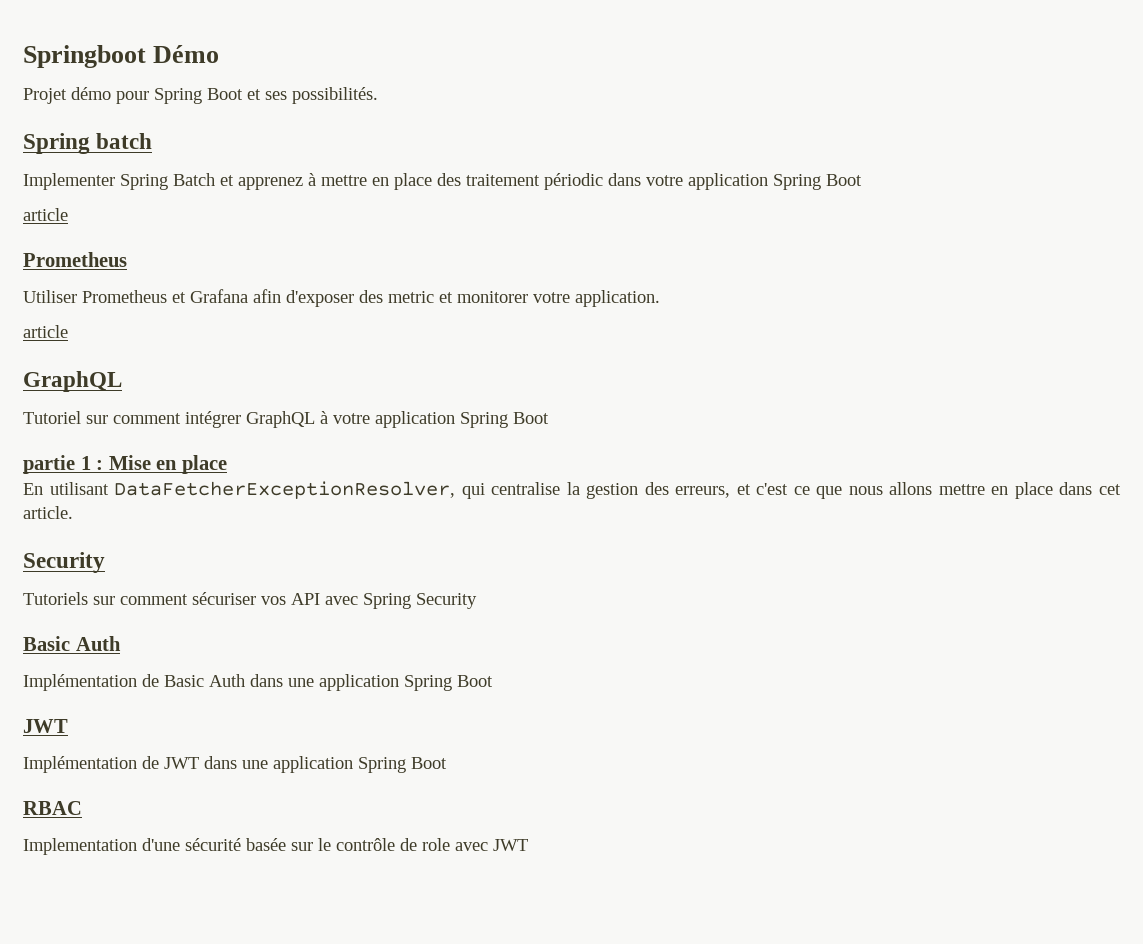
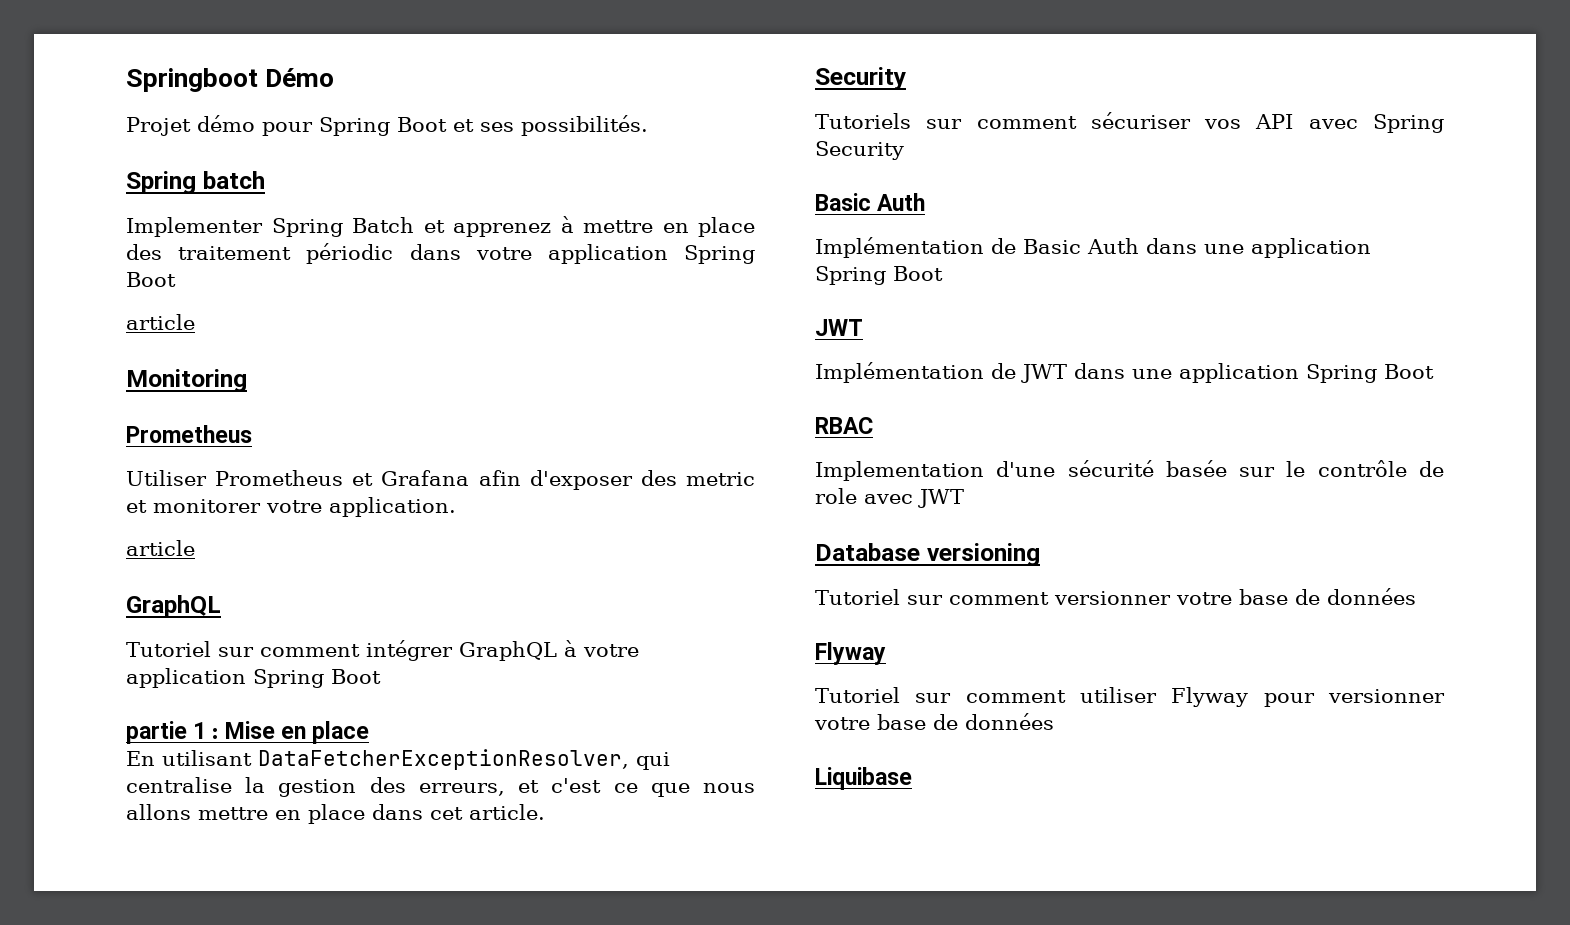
(68, 214) none -> [126,369,247,392] // Monitoring
(528, 845) none -> [815,543,1040,566] [815,588,1416,605] [815,642,886,665] [815,687,1445,707] [814,713,1054,730] [815,767,912,790] // Database versioning // Tutoriel sur comment versionner votre base de données // Flyway // Tutoriel sur comment utiliser Flyway pour versionner votre base de données // Liquibase

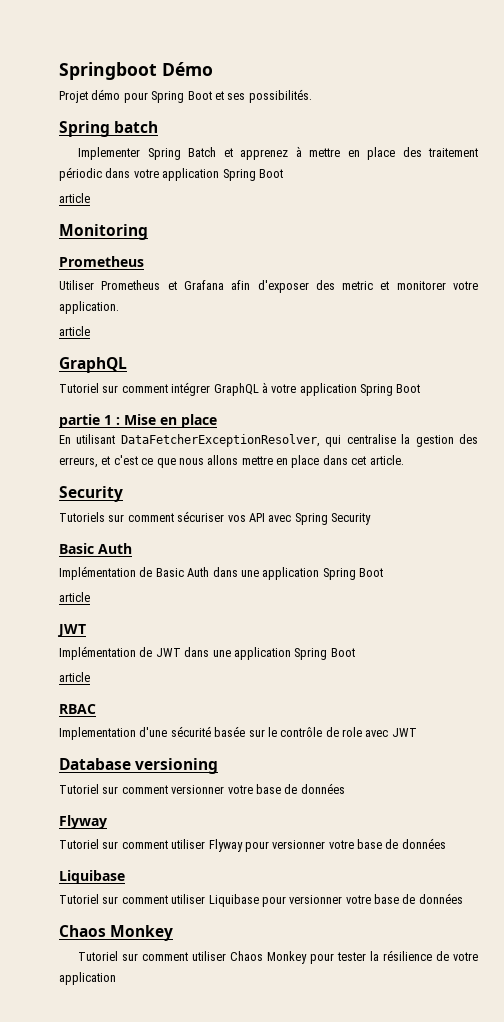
(943, 273) none -> [59,592,90,602] // article
(1434, 371) none -> [59,672,90,682] // article
(912, 778) none -> [59,893,463,907] [59,925,174,941] [78,950,478,964] [59,972,116,985] // Tutoriel sur comment utiliser Liquibase pour versionner votre base de données // Chaos Monkey // Tutoriel sur comment utiliser Chaos Monkey pour tester la résilience de votre application

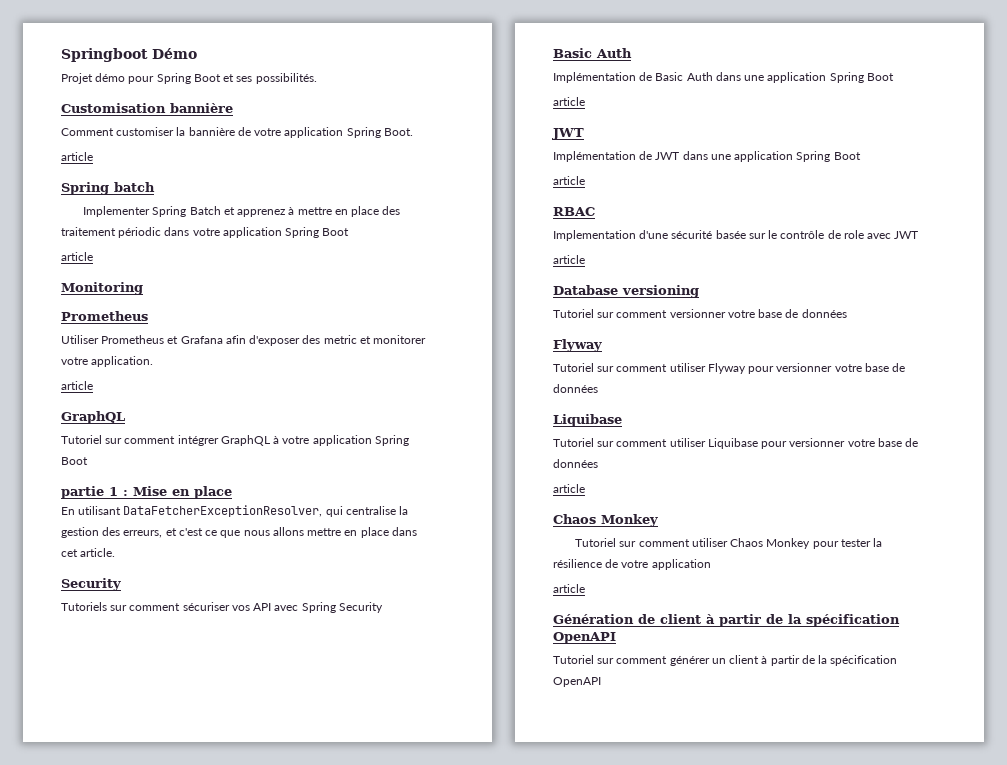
(312, 96) none -> [61,103,233,113] [61,127,413,138] [61,152,93,161] // Customisation bannière // Comment customiser la bannière de votre application Spring Boot. // article
(417, 732) none -> [553,255,585,264] // article
(463, 898) none -> [553,484,585,493] // article
(116, 978) none -> [553,584,585,593] [553,614,900,627] [553,632,616,644] [553,655,898,666] [553,677,601,687] // article // Génération de client à partir de la spécification OpenAPI // Tutoriel sur comment générer un client à partir de la spécification OpenAPI

